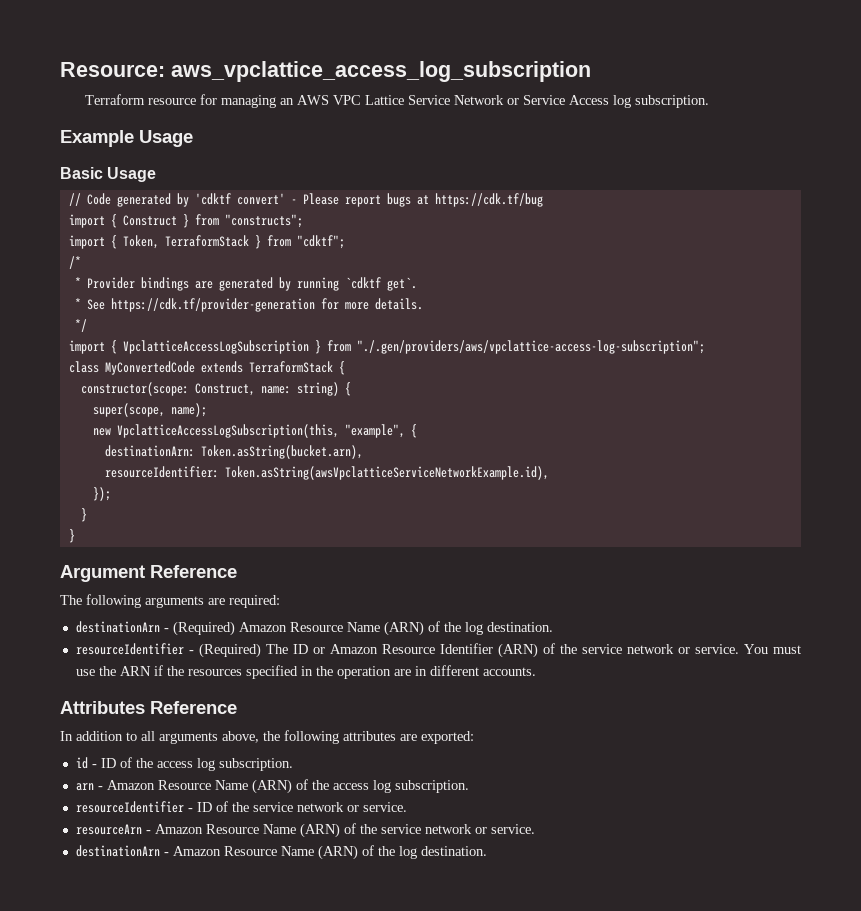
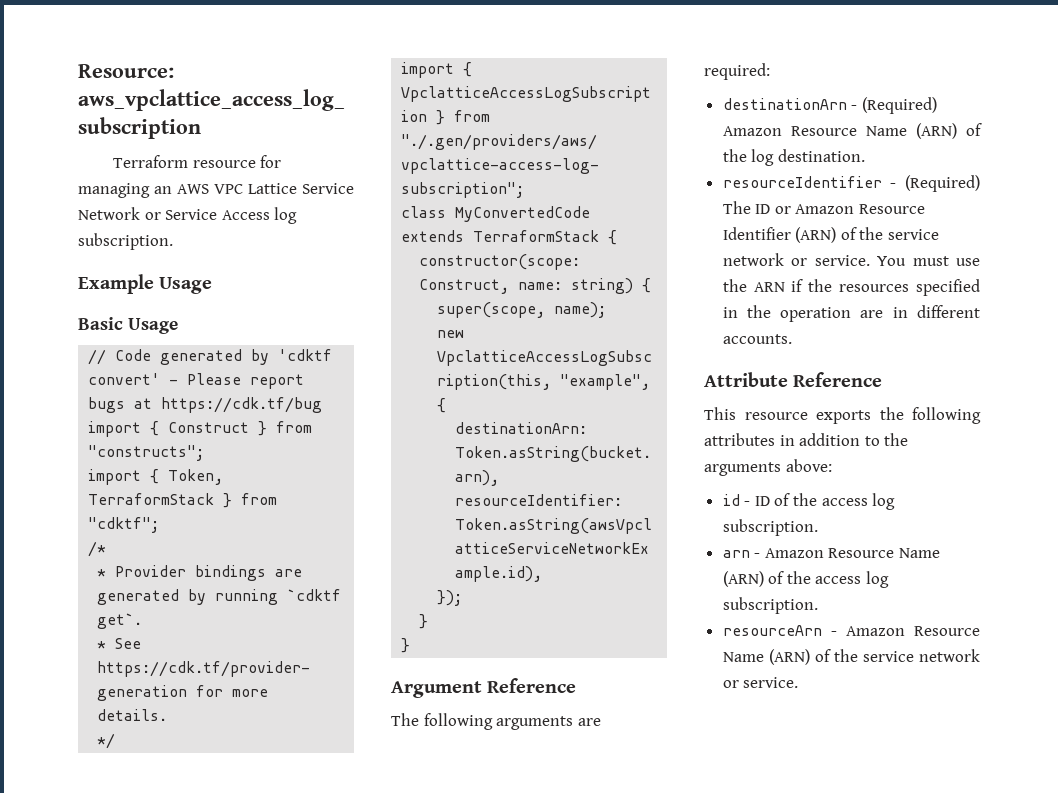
[60,701,237,714] [60,730,474,744] Attributes Reference // In addition to all arguments above, the following attributes are exported: -> [704,372,883,387] [704,407,981,424] [704,433,909,446] [704,459,832,476] Attribute Reference // This resource exports the following attributes in addition to the arguments above:
[75,801,407,813] // resourceIdentifier - ID of the service network or service. -> (818, 605) none
[75,845,487,860] // destinationArn - Amazon Resource Name (ARN) of the log destination. -> (799, 682) none

